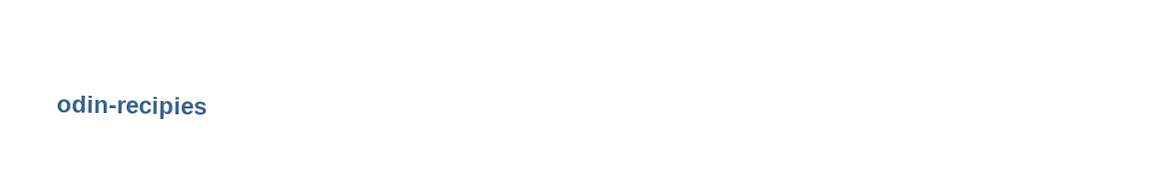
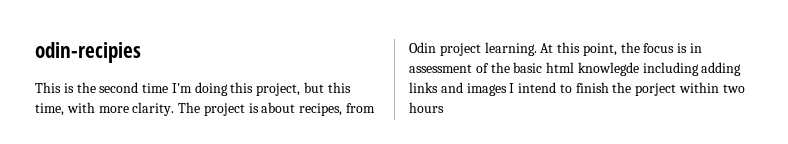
(207, 107) none -> [35,82,351,96] [35,102,376,116] [409,42,703,56] [409,62,742,76] [409,82,745,96] [409,102,444,113] // This is the second time I'm doing this project, but this time, with more clarity. The project is about recipes, from Odin project learning. At this point, the focus is in assessment of the basic html knowlegde including adding links and images I intend to finish the porject within two hours

